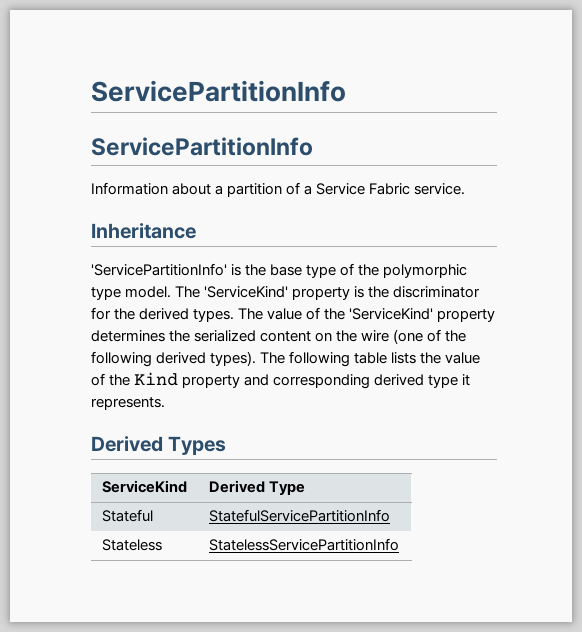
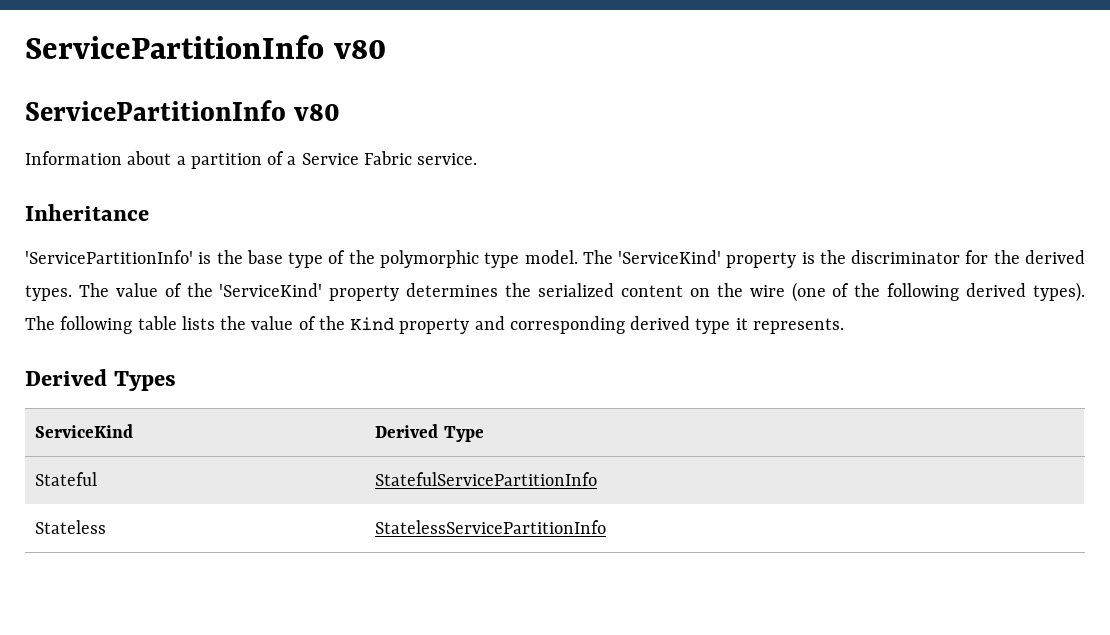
[91,80,346,102] [91,137,313,156] ServicePartitionInfo // ServicePartitionInfo -> [25,35,386,59] [25,100,341,121] ServicePartitionInfo v80 // ServicePartitionInfo v80

